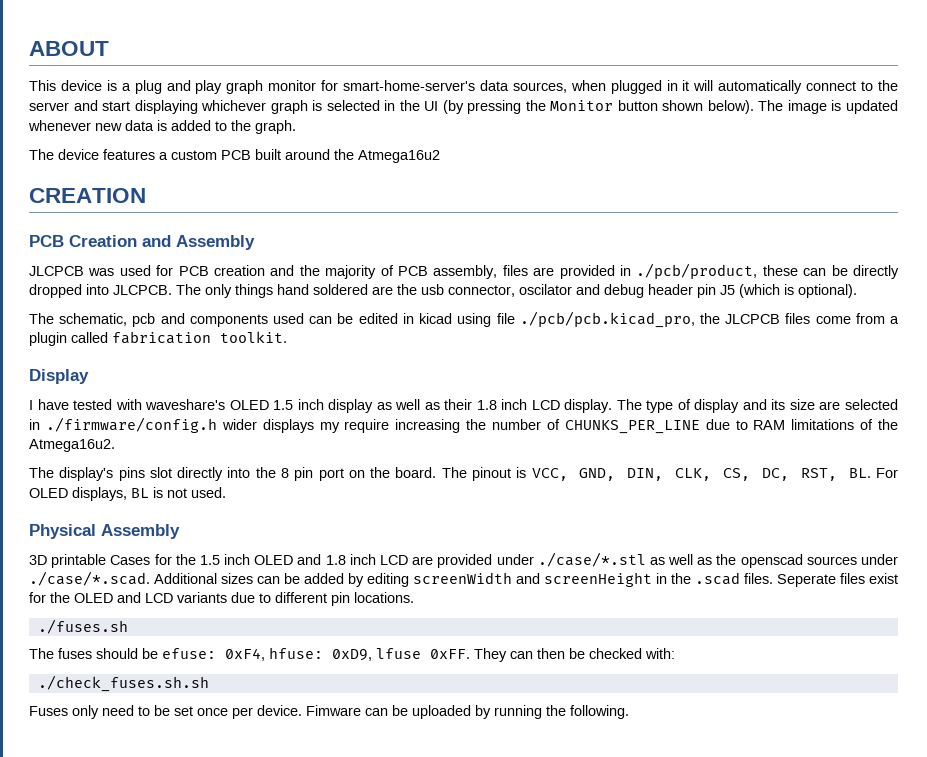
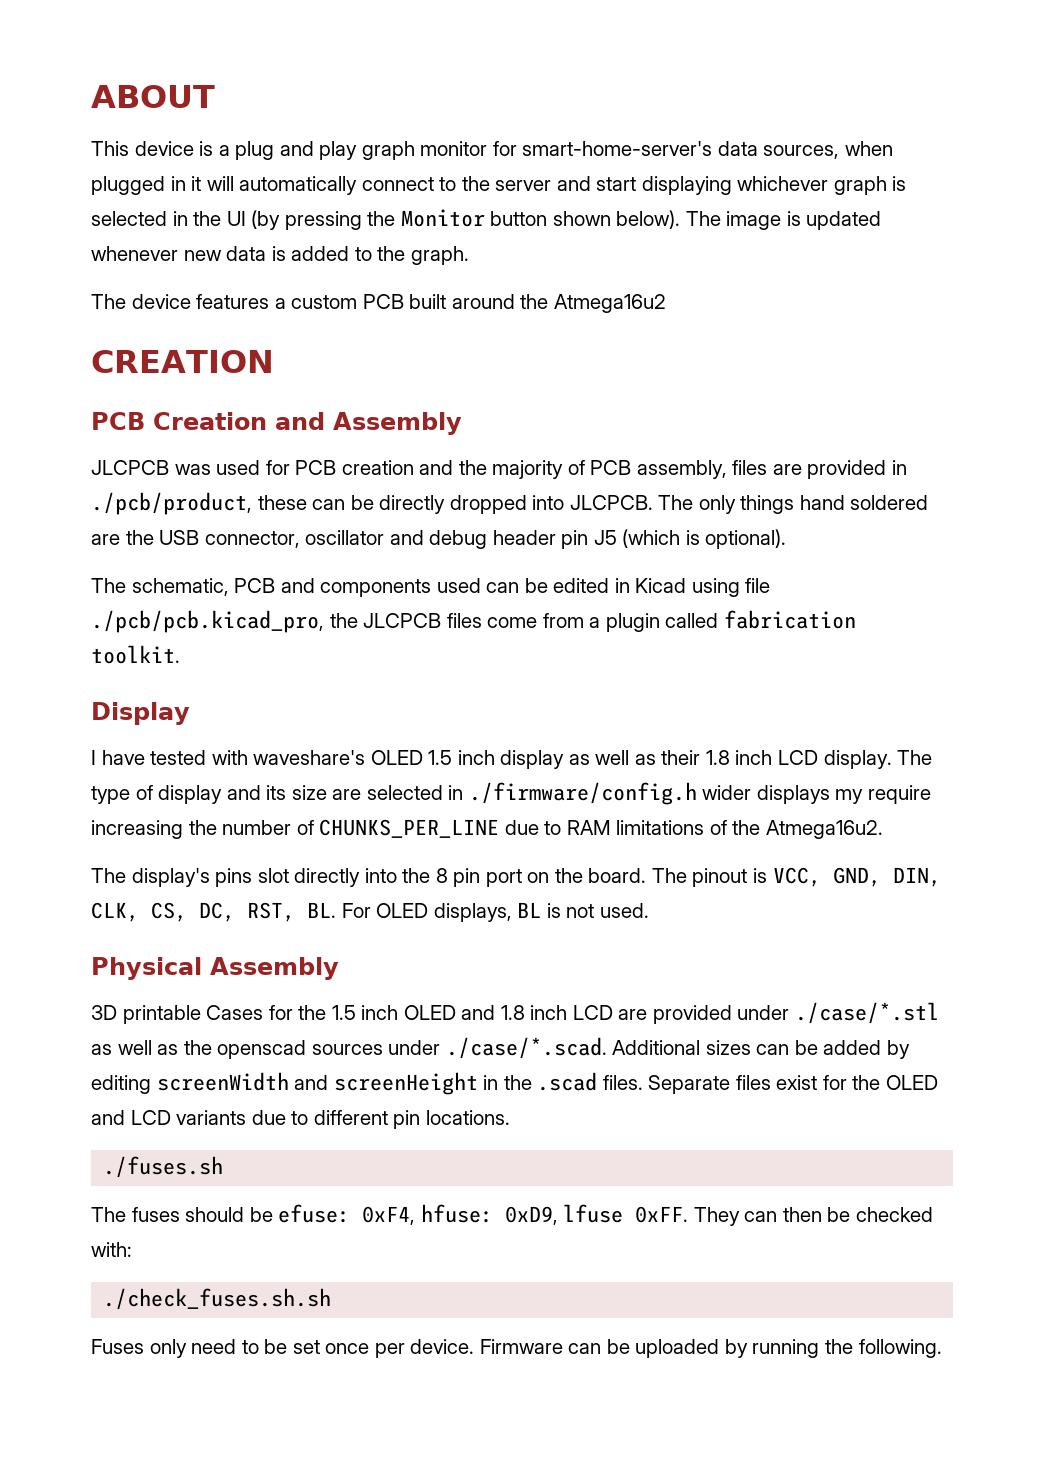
[421,284,572,297] usb connector, oscilator -> [159,530,385,548] USB connector, oscillator
[132,313,156,327] pcb -> [234,578,276,593] PCB
[419,313,453,324] kicad -> [635,578,687,593] Kicad
[777,574,836,587] Seperate -> [648,1075,731,1094] Separate
[306,705,361,716] Fimware -> [479,1339,563,1354] Firmware

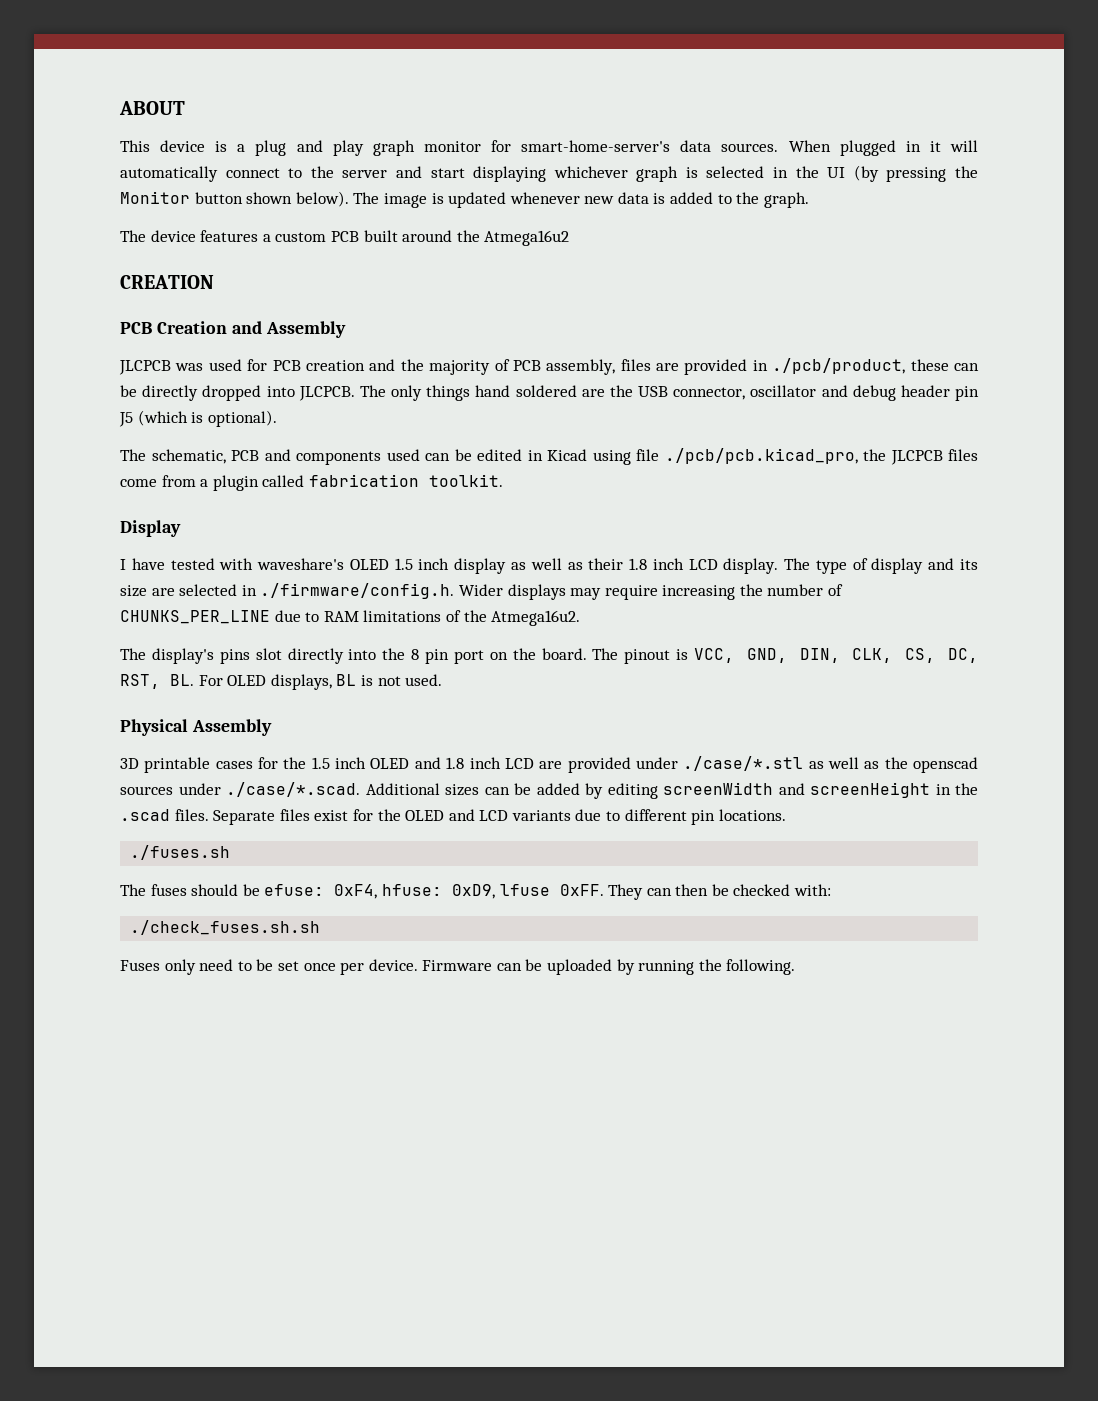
[763,141,893,159] sources, when -> [721,140,831,152] sources. When
[468,782,864,805] ./firmware/config.h wider displays my -> [260,583,602,600] ./firmware/config.h. Wider displays may
[206,1005,264,1020] Cases -> [215,761,253,769] cases

